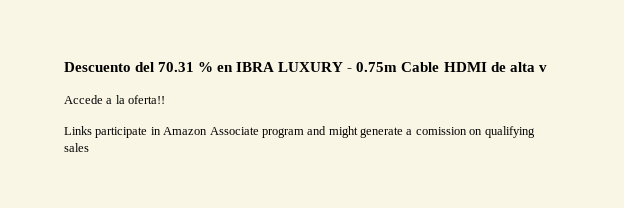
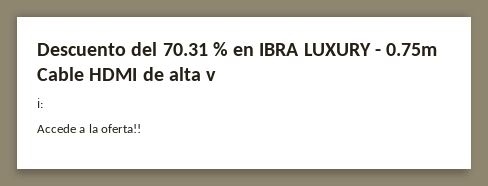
(547, 68) none -> [37,98,43,108] // ℹ:
[64,126,535,138] [64,143,89,152] // Links participate in Amazon Associate program and might generate a comission on qualifying sales -> (142, 128) none

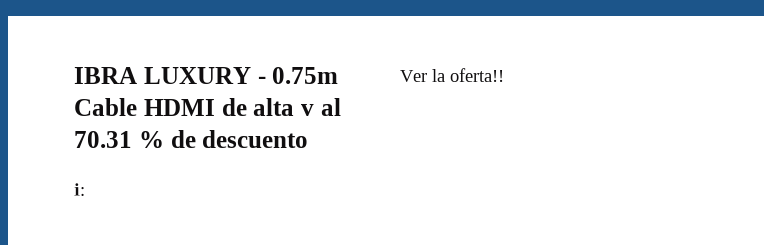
[37,42,255,56] Descuento del 70.31 % en -> (74, 75) none
(217, 76) none -> [320,98,341,116] [74,130,309,148] al 70.31 % de descuento
[37,124,86,133] Accede a -> [400,70,427,82] Ver

